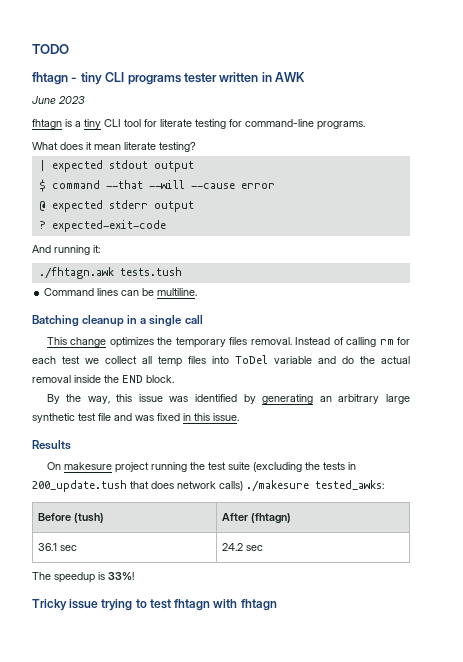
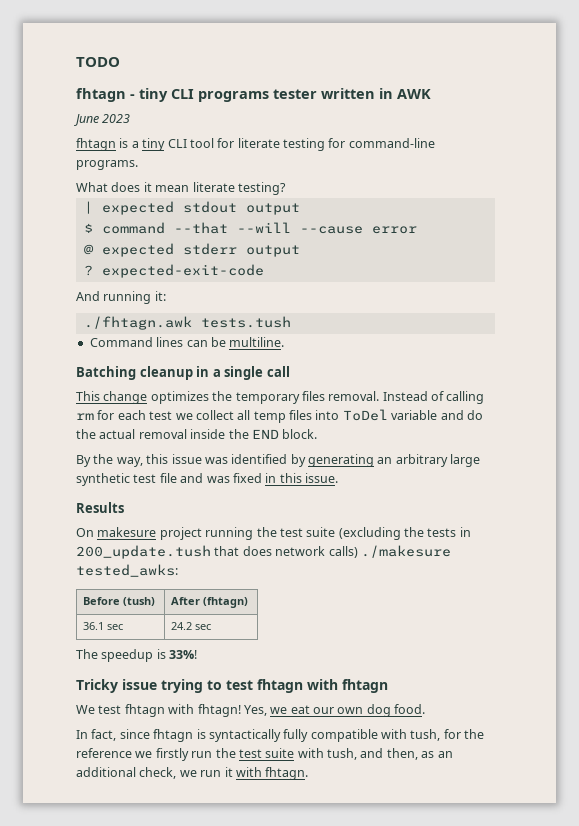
(277, 605) none -> [76,704,426,717] [76,729,485,742] [76,748,453,761] [76,767,309,780] // We test fhtagn with fhtagn! Yes, we eat our own dog food. // In fact, since fhtagn is syntactically fully compatible with tush, for the reference we firstly run the test suite with tush, and then, as an additional check, we run it with fhtagn.

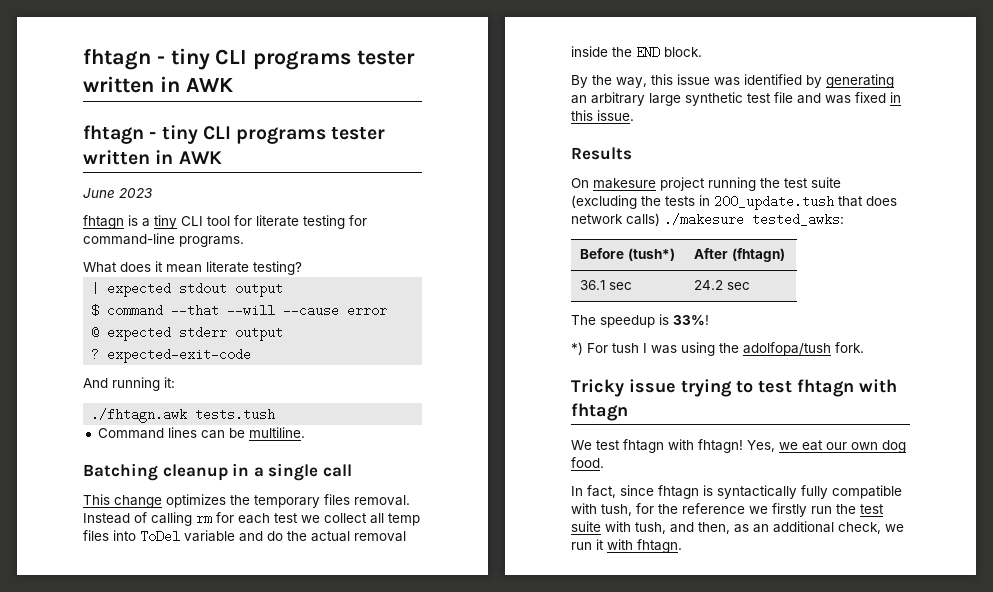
[76,57,120,67] TODO -> [83,48,416,70] [83,76,233,93] fhtagn - tiny CLI programs tester written in AWK
[123,597,156,606] (tush) -> [627,248,675,261] (tush*)
(198, 654) none -> [571,342,864,356] // *) For tush I was using the adolfopa/tush fork.

